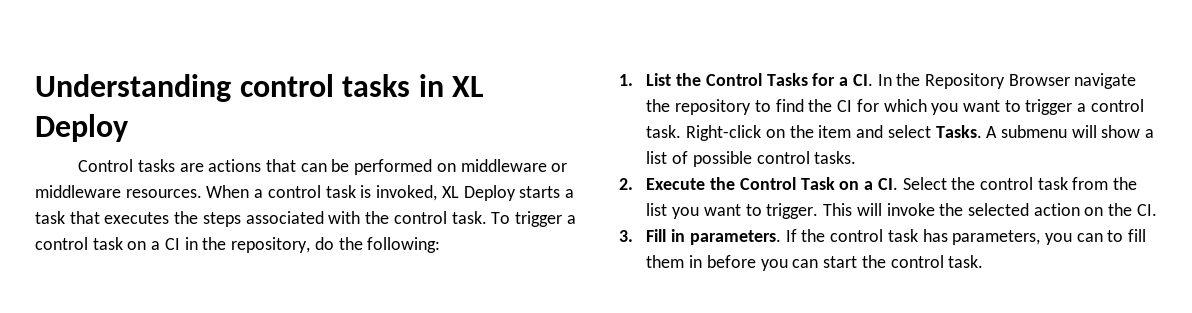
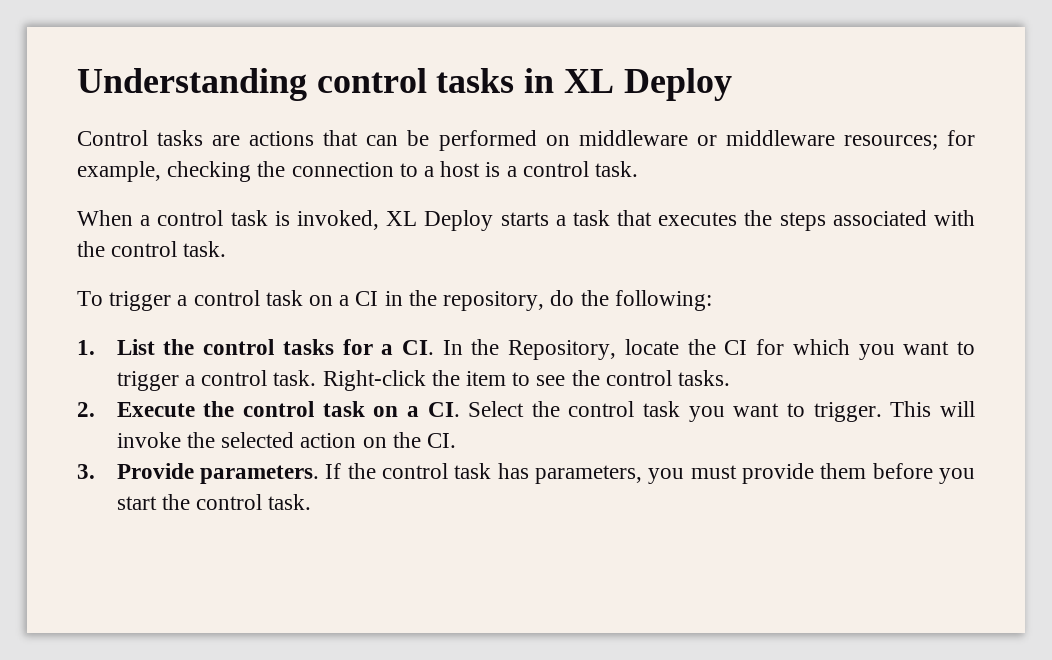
[125,189,202,198] resources. -> [843,130,976,150] [77,161,639,182] resources; for example, checking the connection to a host is a control task. //
(487, 217) none -> (227, 249) //
[705,73,808,86] Control Tasks -> [203,339,334,355] control tasks
[924,73,1137,89] [646,99,804,115] Repository Browser navigate the repository to find -> [508,339,679,360] Repository, locate
[765,129,785,138] on -> (426, 380) none
[856,125,1155,138] [646,151,752,167] and select Tasks. A submenu will show a list of possible -> [512,370,600,386] to see the
[739,177,835,190] Control Task -> [242,401,365,417] control task
[1072,177,1138,190] [646,203,668,216] from the list -> (681, 409) none
[646,229,686,242] Fill in -> [116,463,194,479] Provide
[1076,229,1147,242] [646,255,703,268] can to fill them in -> [690,463,867,484] must provide them
[792,259,819,268] can -> (975, 476) none

